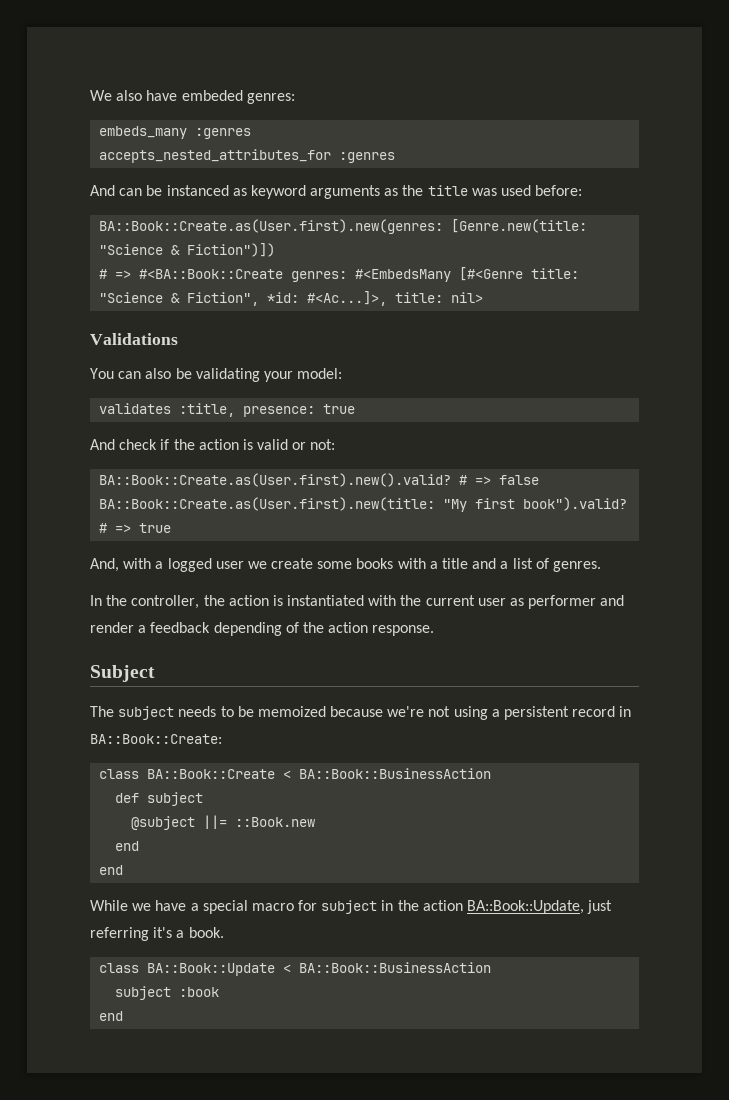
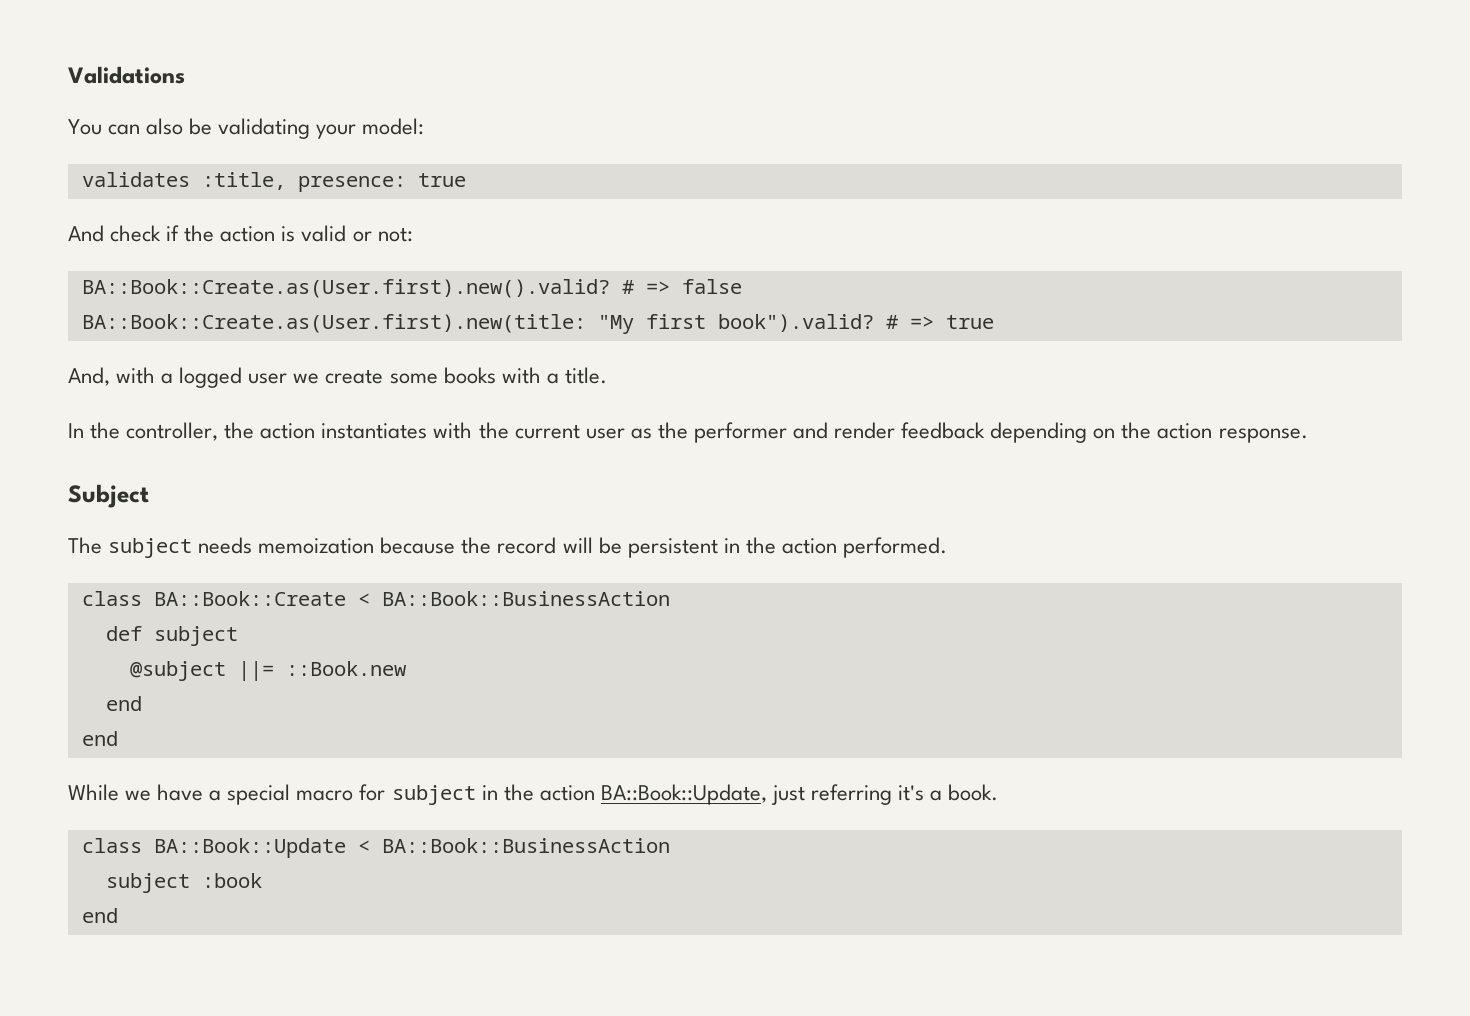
[90,90,295,104] [99,126,252,139] [99,149,396,163] [90,185,583,199] [99,219,588,234] [99,243,276,257] [99,267,580,282] [99,291,484,306] We also have embeded genres: // embeds_many :genres // accepts_nested_attributes_for :genres // And can be instanced as keyword arguments as the title was used before: // BA::Book::Create.as(User.first).new(genres: [Genre.new(title: "Science & Fiction")]) // # => #<BA::Book::Create genres: #<EmbedsMany [#<Genre title: "Science & Fiction", *id: #<Ac...]>, title: nil> // -> (68, 75) none
[442,558,601,572] title and a list of genres. -> [564,367,607,384] title.
[272,595,365,606] is instantiated -> [321,423,428,439] instantiates
(525, 602) none -> [657,422,688,439] the
[138,625,147,633] a -> (896, 430) none
[285,622,299,633] of -> [1093,428,1116,439] on
[220,706,632,720] [90,734,222,744] to be memoized because we're not using a persistent record in BA::Book::Create: -> [258,537,947,558] memoization because the record will be persistent in the action performed.

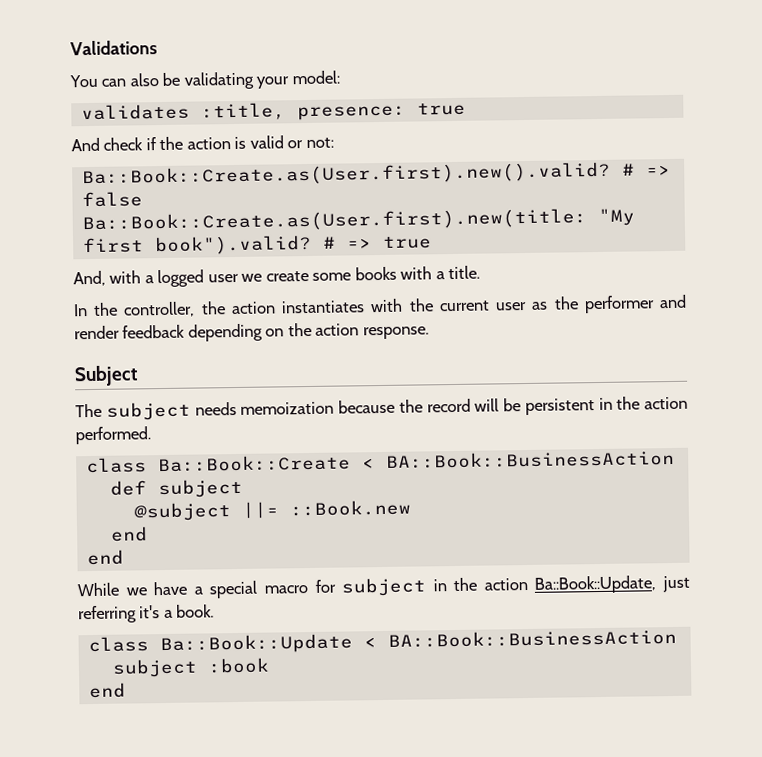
[81,279,610,298] BA::Book::Create.as(User.first).new().valid? -> [81,161,611,188] Ba::Book::Create.as(User.first).new().valid?
[81,314,586,333] BA::Book::Create.as(User.first).new(title: -> [81,208,587,234] Ba::Book::Create.as(User.first).new(title:
[153,591,346,606] BA::Book::Create -> [157,454,351,473] Ba::Book::Create
[600,784,767,805] BA::Book::Update, -> [534,575,657,594] Ba::Book::Update,
[153,838,346,858] BA::Book::Update -> [159,633,353,655] Ba::Book::Update

